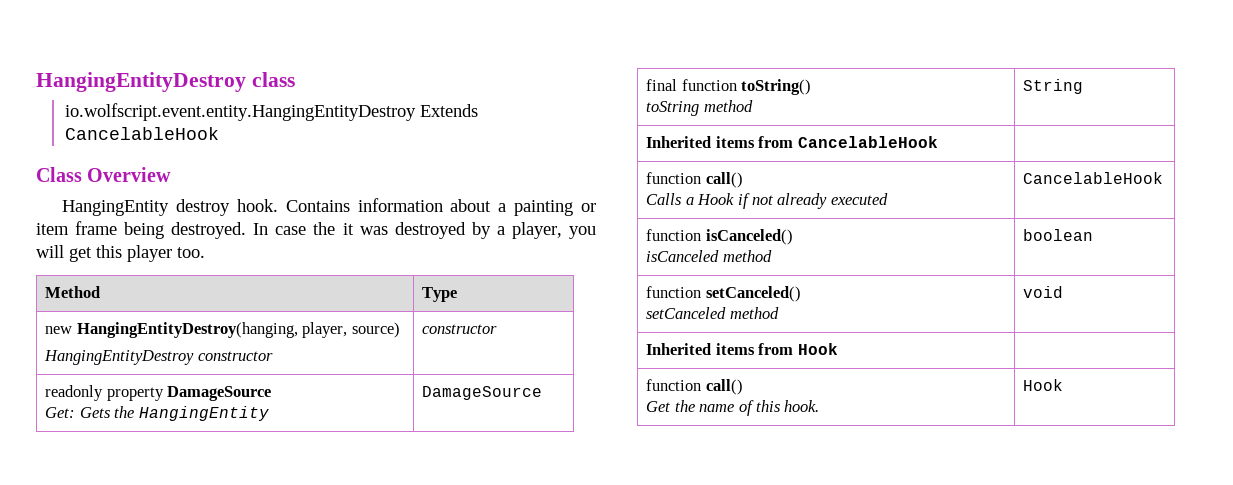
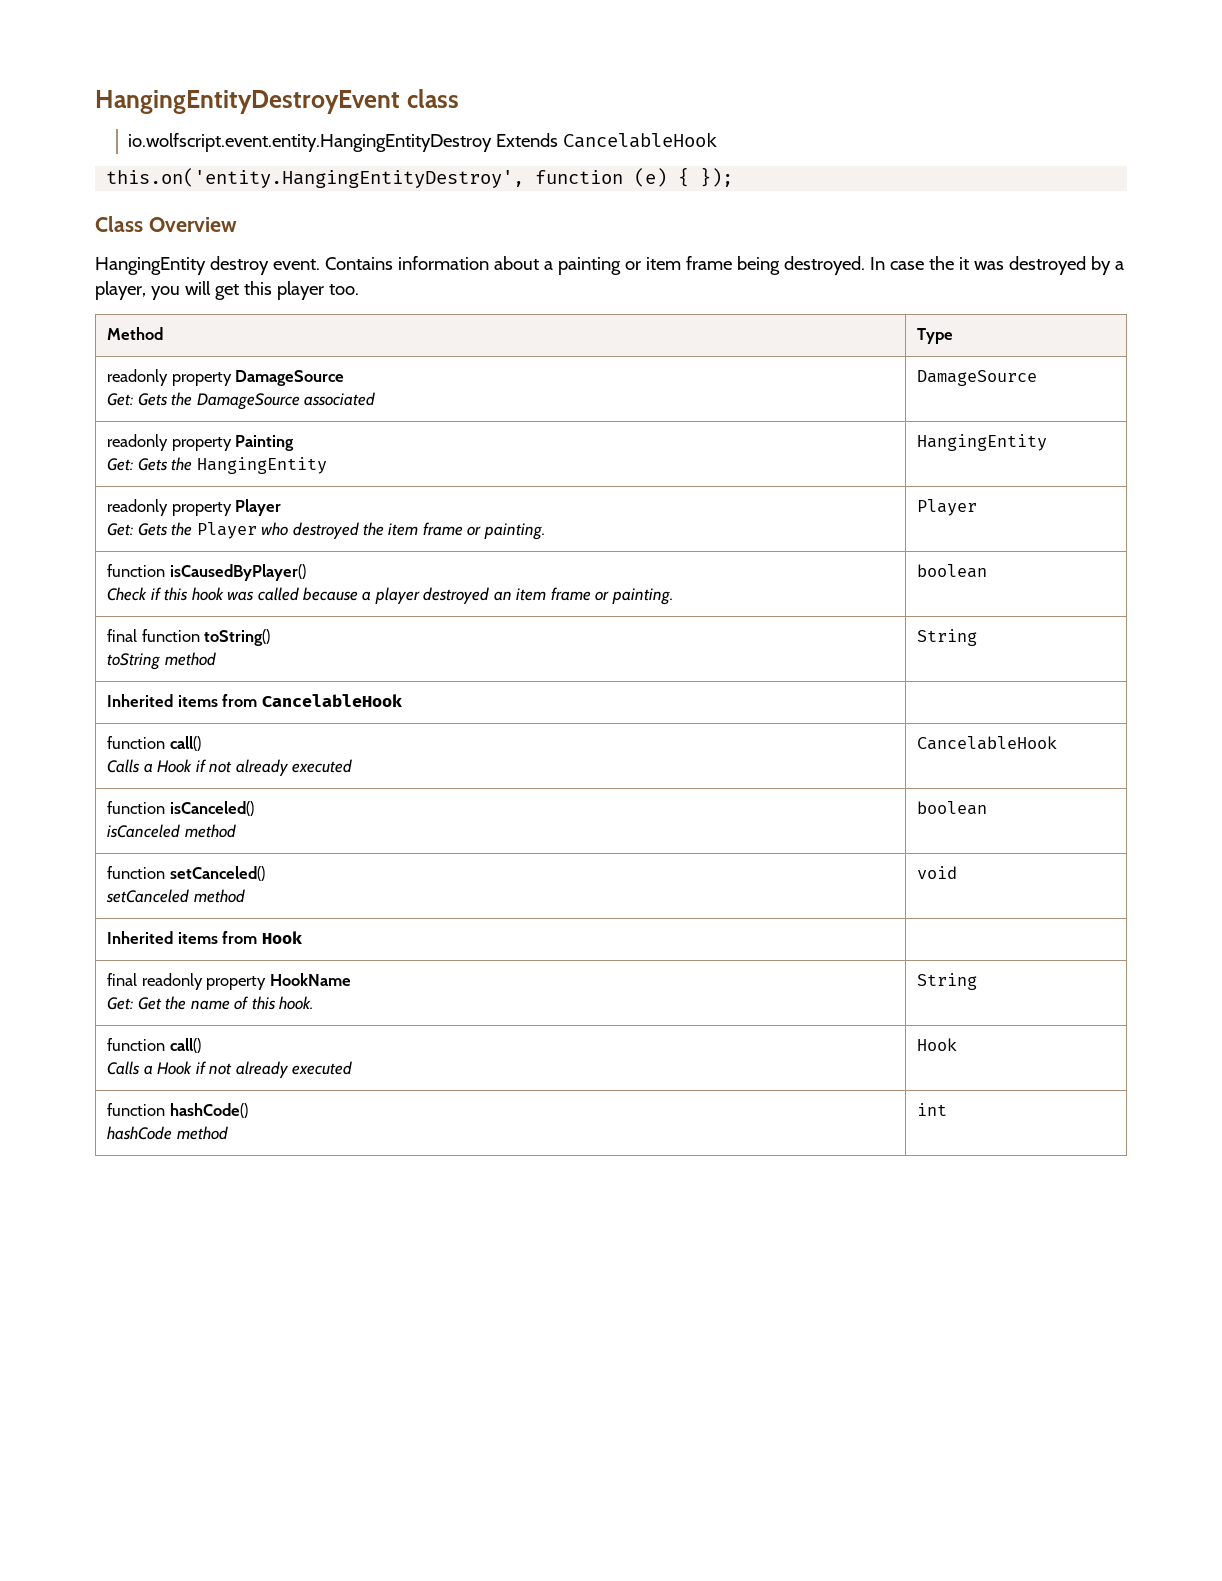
[36,72,246,92] HangingEntityDestroy -> [95,90,400,114] HangingEntityDestroyEvent
(219, 133) none -> [106,167,734,188] // this.on('entity.HangingEntityDestroy', function (e) { });
[236,199,278,212] hook. -> [272,259,320,270] event.
[45,322,400,338] [44,350,273,365] [422,324,498,334] [45,385,272,401] [45,406,269,421] [422,386,543,400] new HangingEntityDestroy(hanging, player, source) // HangingEntityDestroy constructor | constructor // readonly property DamageSource // Get: Gets the HangingEntity | DamageSource -> [107,369,345,386] [107,392,376,410] [917,370,1038,386] [107,434,295,451] [107,457,327,474] [917,434,1048,451] [107,499,282,516] [107,522,545,540] [917,499,978,516] [107,564,306,581] [107,587,673,605] [917,564,988,578] readonly property DamageSource // Get: Gets the DamageSource associated | DamageSource // readonly property Painting // Get: Gets the HangingEntity | HangingEntity // readonly property Player // Get: Gets the Player who destroyed the item frame or painting. | Player // function isCausedByPlayer() // Check if this hook was called because a player destroyed an item frame or painting. | boolean
[646,379,743,395] function call() // -> [107,973,351,990] [107,997,134,1010] final readonly property HookName // Get:
[1023,379,1064,391] Hook -> [917,973,978,990] [107,1038,201,1053] [107,1061,353,1078] [917,1038,958,1051] [107,1103,248,1118] [107,1126,228,1140] [917,1103,948,1116] String // function call() // Calls a Hook if not already executed | Hook // function hashCode() // hashCode method | int

